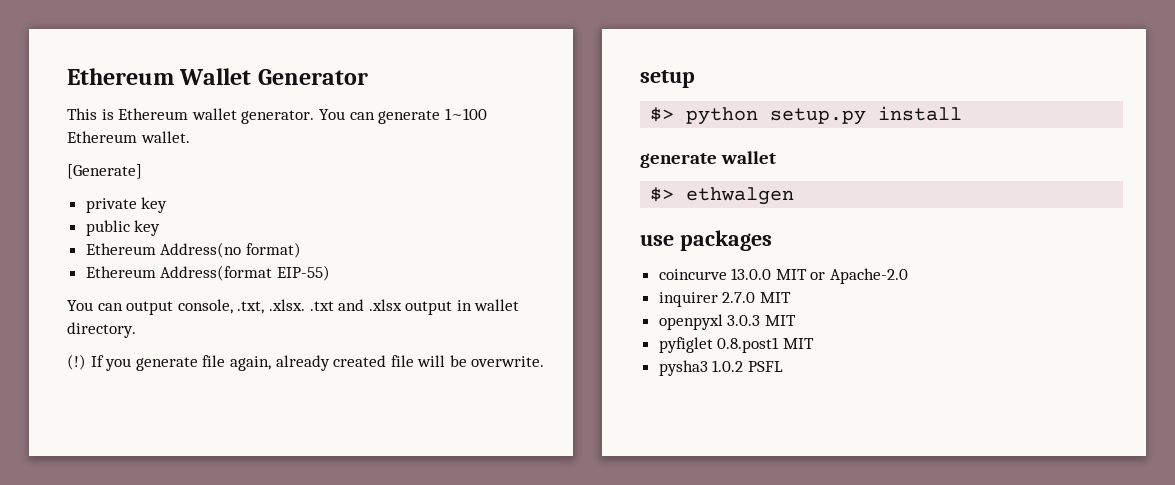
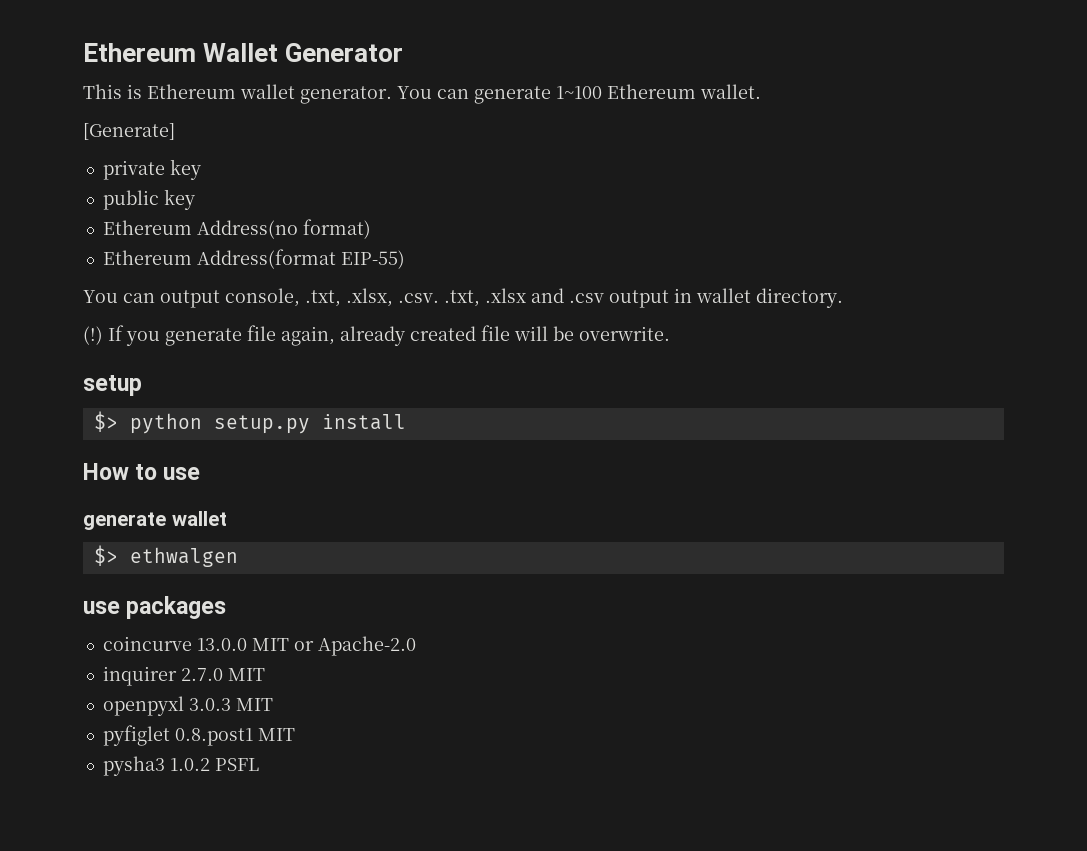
[268,299,402,311] .xlsx. .txt and .xlsx -> [346,288,604,307] .xlsx, .csv. .txt, .xlsx and .csv
(963, 113) none -> [83,463,201,480] // How to use

